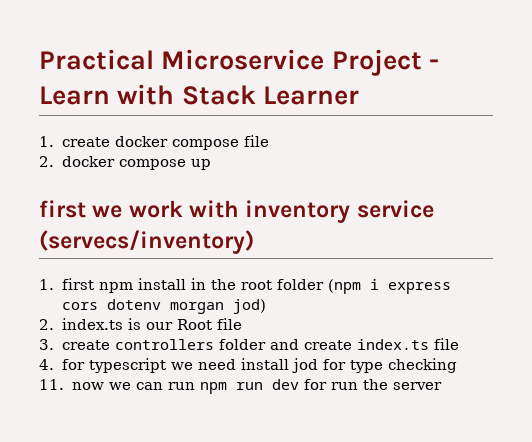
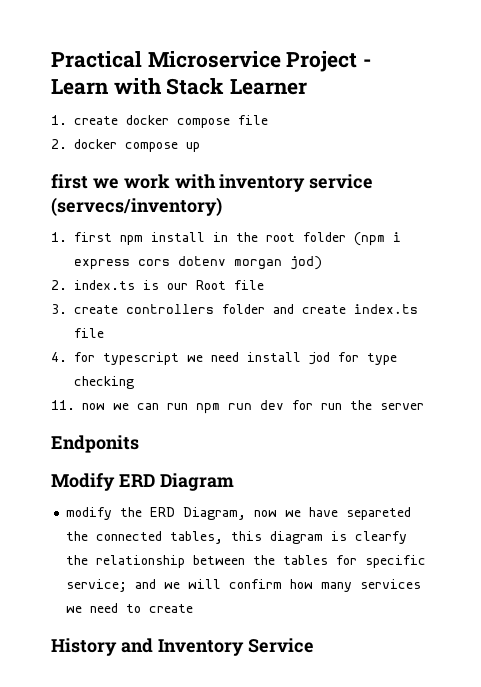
(442, 386) none -> [51,435,139,453] [51,473,234,491] [66,507,412,520] [66,531,408,544] [66,555,427,568] [66,579,422,592] [66,603,194,613] [51,638,314,656] // Endponits // Modify ERD Diagram // modify the ERD Diagram, now we have separeted the connected tables, this diagram is clearfy the relationship between the tables for specific service; and we will confirm how many services we need to create // History and Inventory Service

